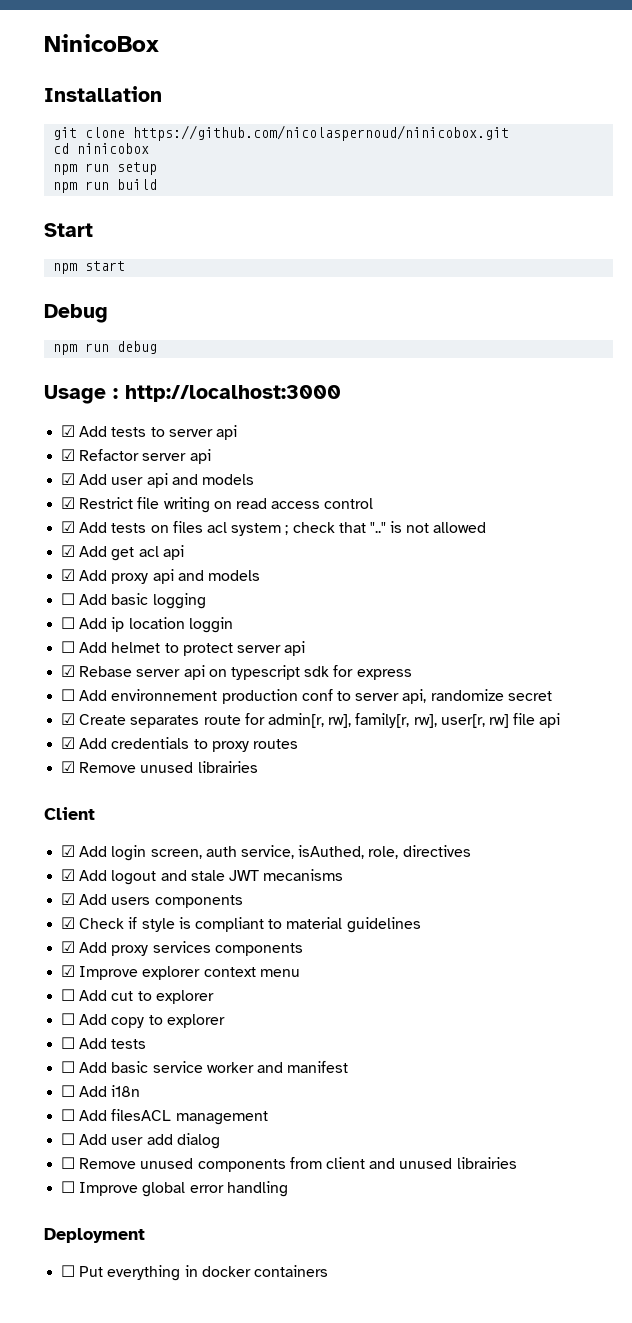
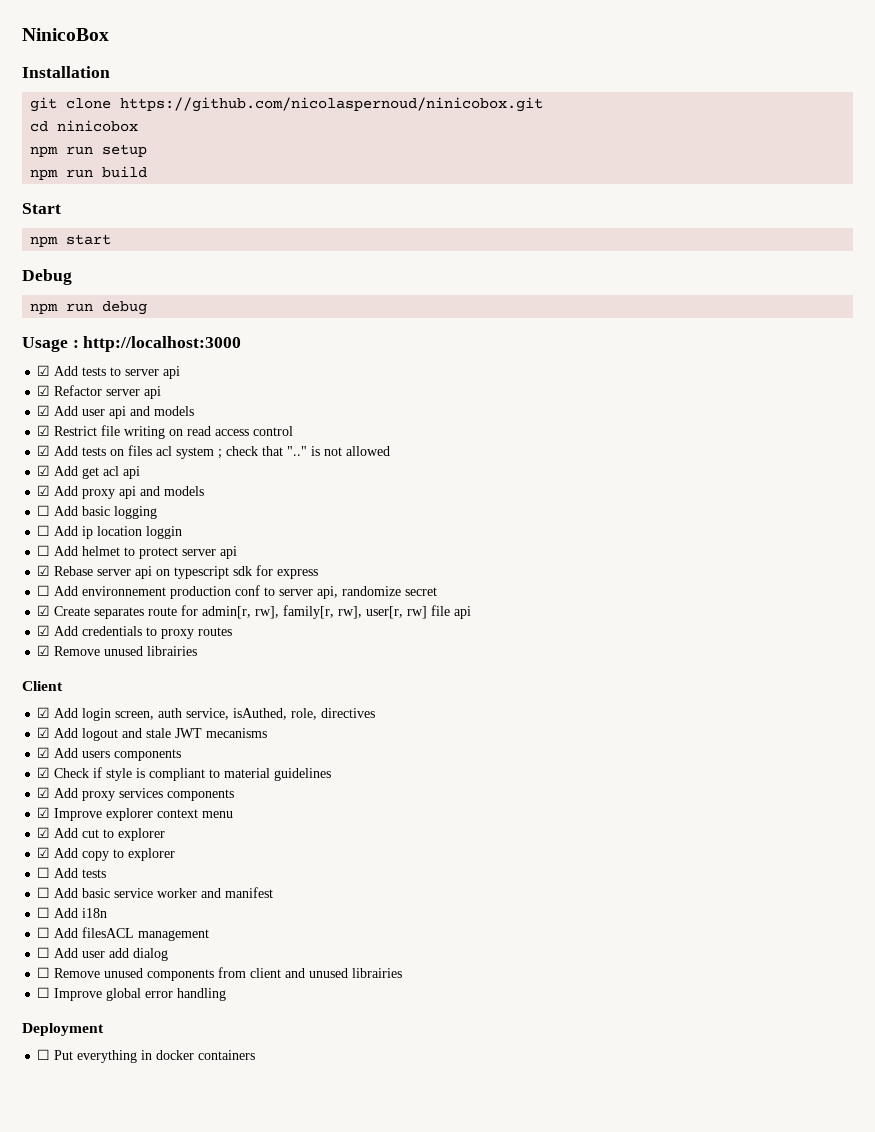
[61,989,76,1001] ☐ -> [37,827,51,838] ☑
[61,1013,76,1025] ☐ -> [37,847,51,858] ☑

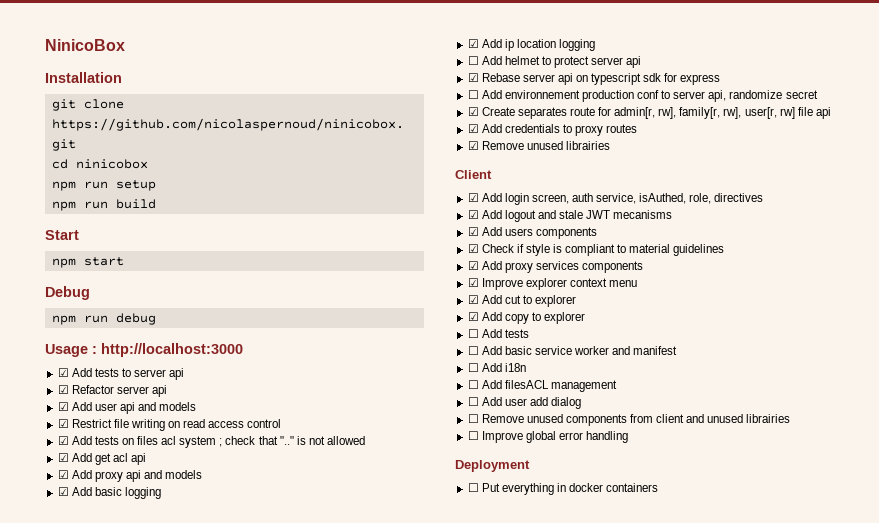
[37,505,51,516] ☐ -> [57,487,69,496] ☑
[37,525,51,536] ☐ -> [467,39,479,48] ☑
[146,526,183,539] loggin -> [559,39,596,51] logging

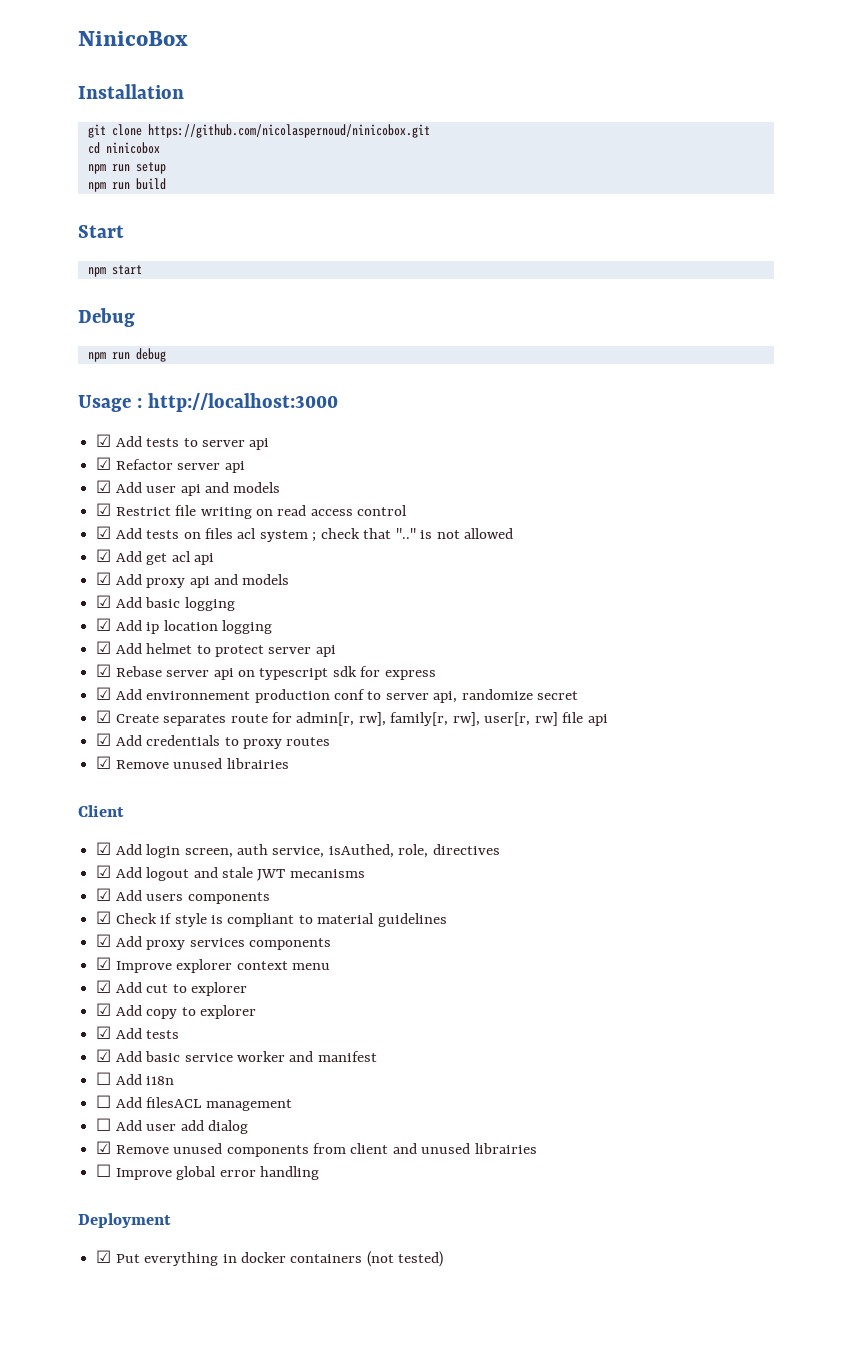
[467,56,479,65] ☐ -> [96,641,112,654] ☑
[467,90,479,99] ☐ -> [96,687,112,700] ☑
[467,329,479,338] ☐ -> [96,1026,112,1039] ☑
[467,346,479,355] ☐ -> [96,1049,112,1062] ☑
[467,414,479,423] ☐ -> [96,1141,112,1154] ☑
[467,483,479,492] ☐ -> [96,1250,112,1263] ☑
(659, 487) none -> [366,1251,444,1267] (not tested)

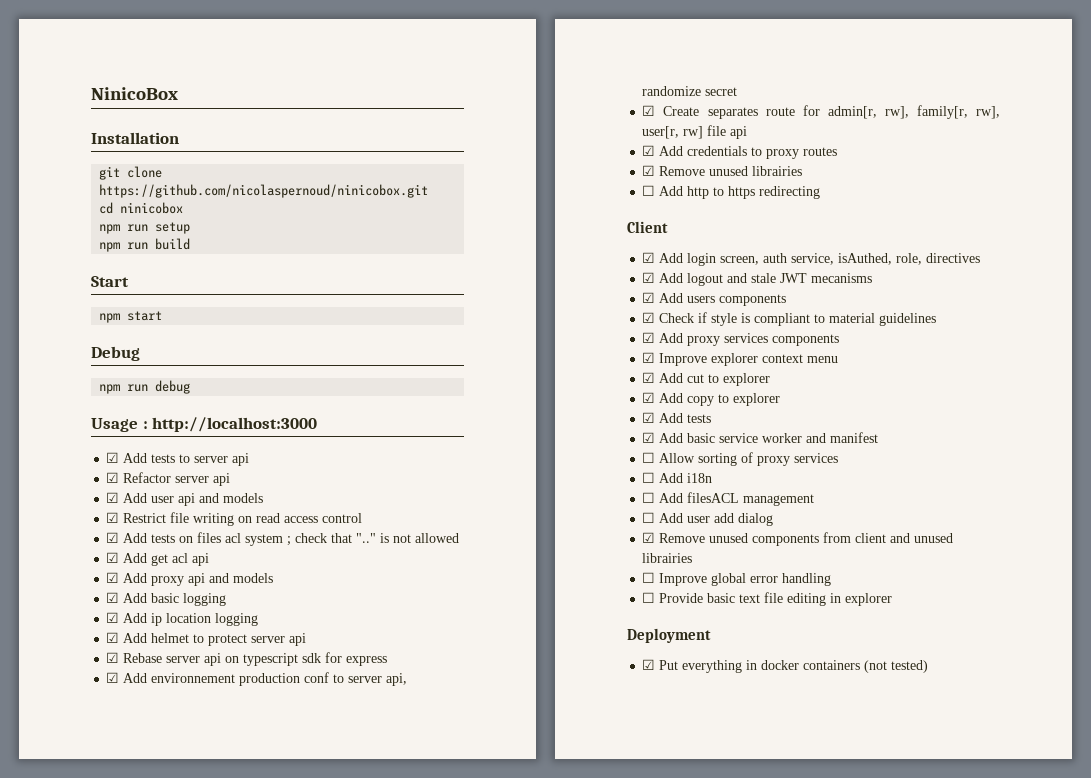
(289, 763) none -> [642,185,821,199] // ☐ Add http to https redirecting
(377, 1056) none -> [642,452,839,466] // ☐ Allow sorting of proxy services
(319, 1173) none -> [642,592,893,606] // ☐ Provide basic text file editing in explorer

